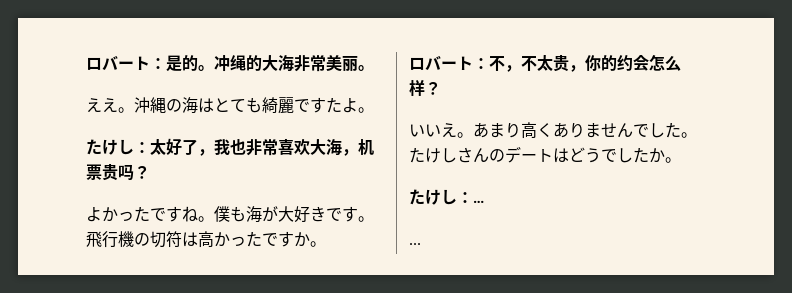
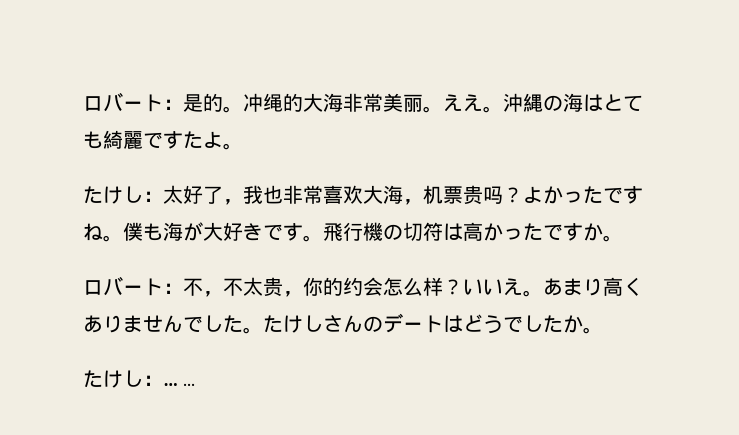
(374, 68) // -> (443, 109) none
(150, 172) // -> (523, 195) none
(441, 88) // -> (463, 287) none
(484, 201) // -> (178, 384) none

